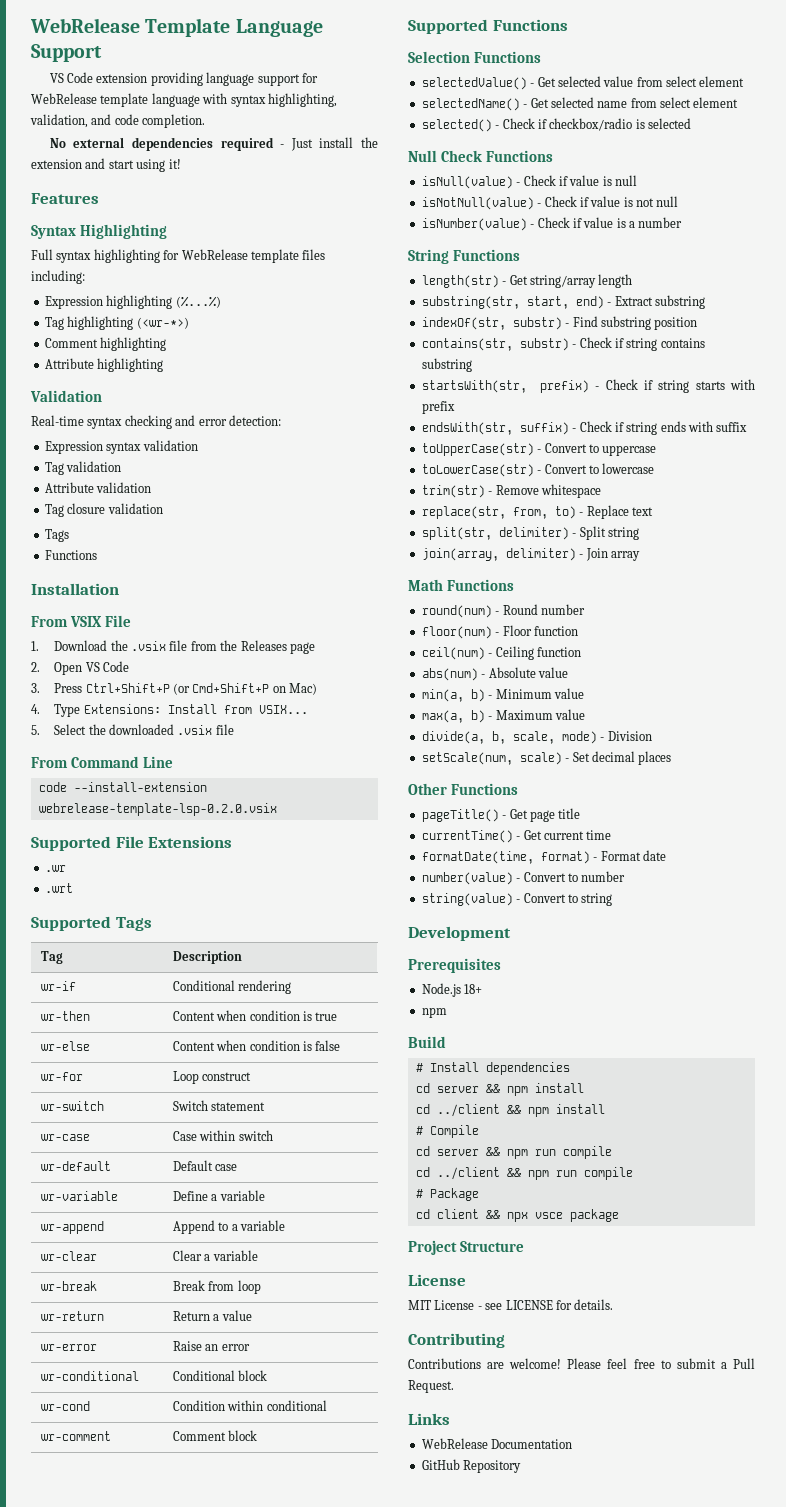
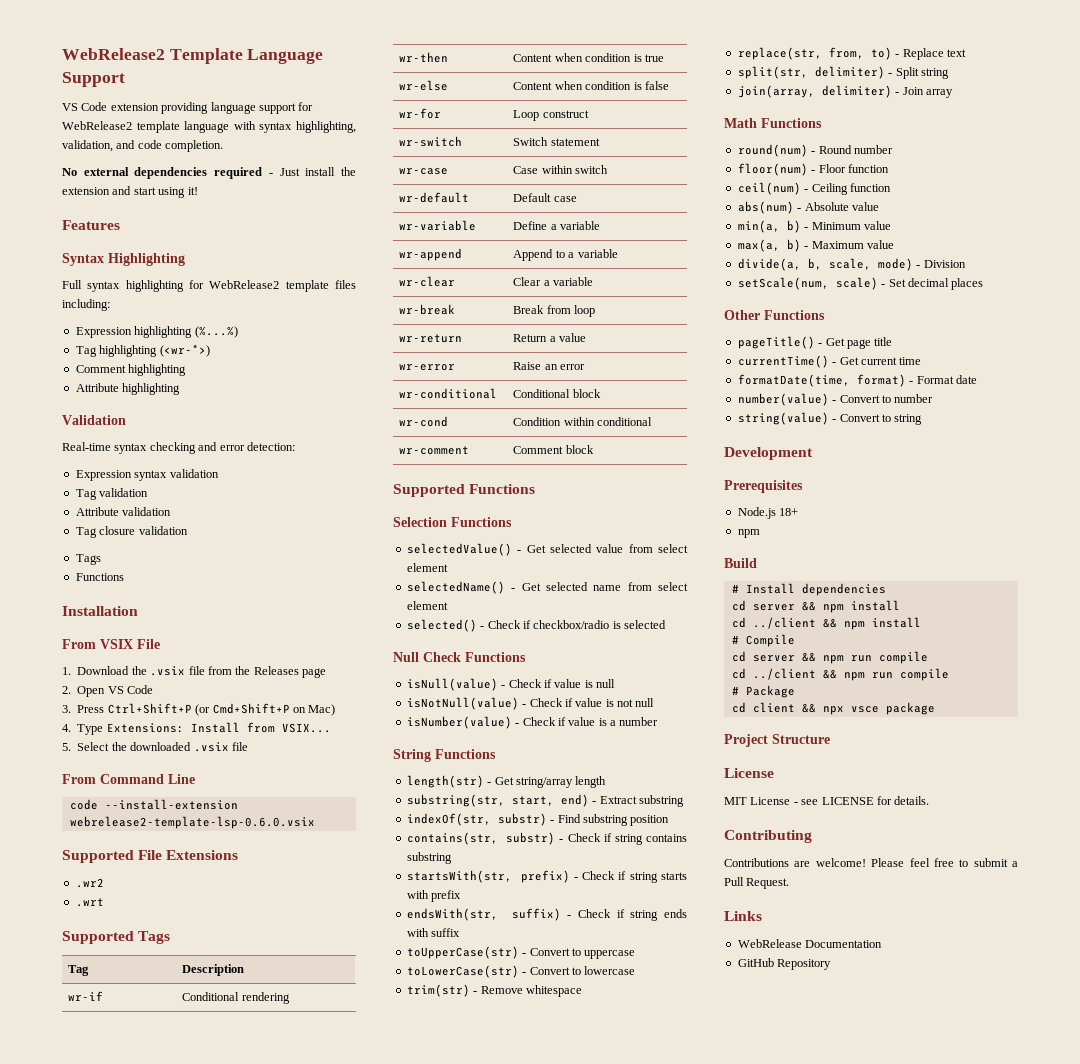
[30,18,140,33] WebRelease -> [62,48,165,60] WebRelease2
[31,93,97,104] WebRelease -> [62,121,132,130] WebRelease2
[181,249,248,260] WebRelease -> [209,280,280,289] WebRelease2
[38,803,277,816] webrelease-template-lsp-0.2.0.vsix -> [69,816,315,829] webrelease2-template-lsp-0.6.0.vsix
[44,865,66,872] .wr -> [75,878,104,888] .wr2

